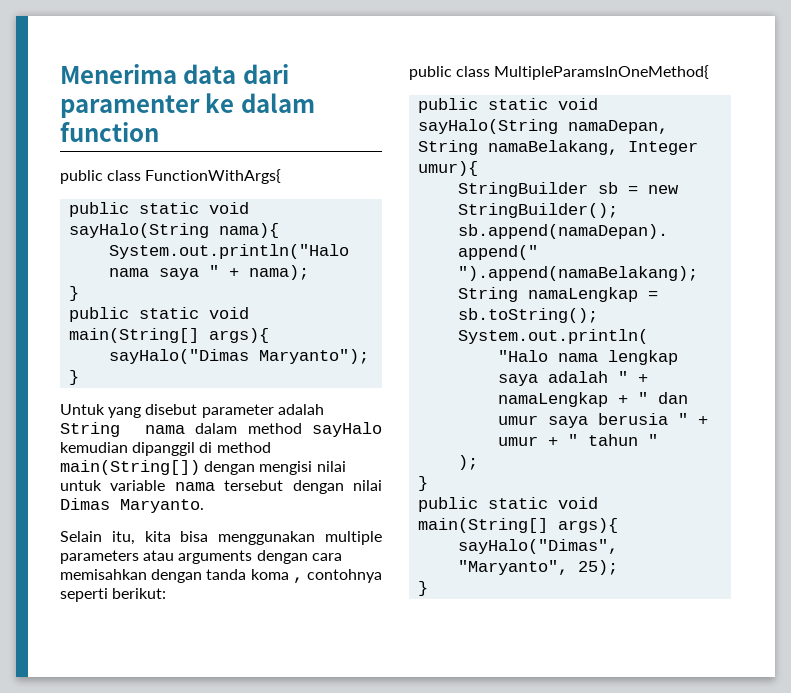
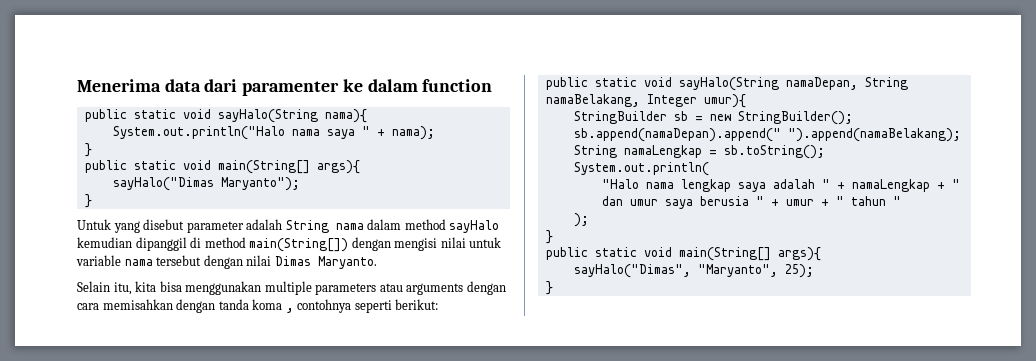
[60,169,282,184] // public class FunctionWithArgs{ -> (493, 85) none
[409,65,710,80] // public class MultipleParamsInOneMethod{ -> (439, 304) none

